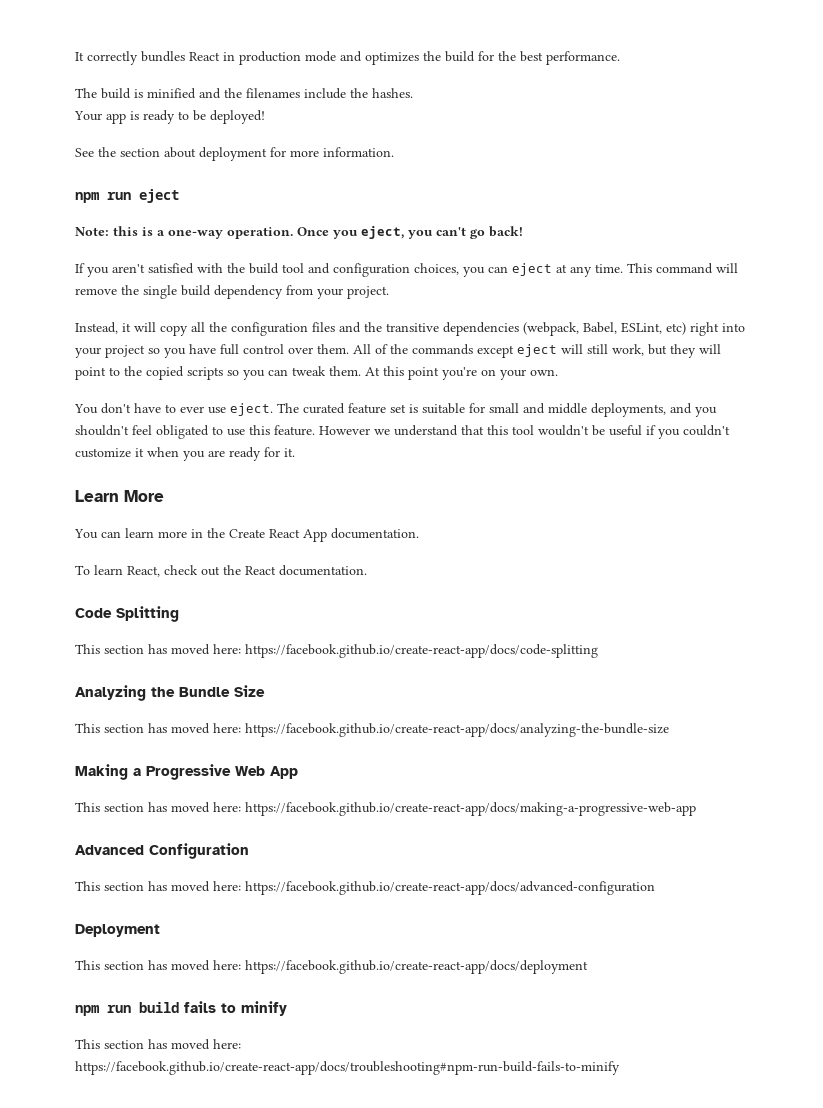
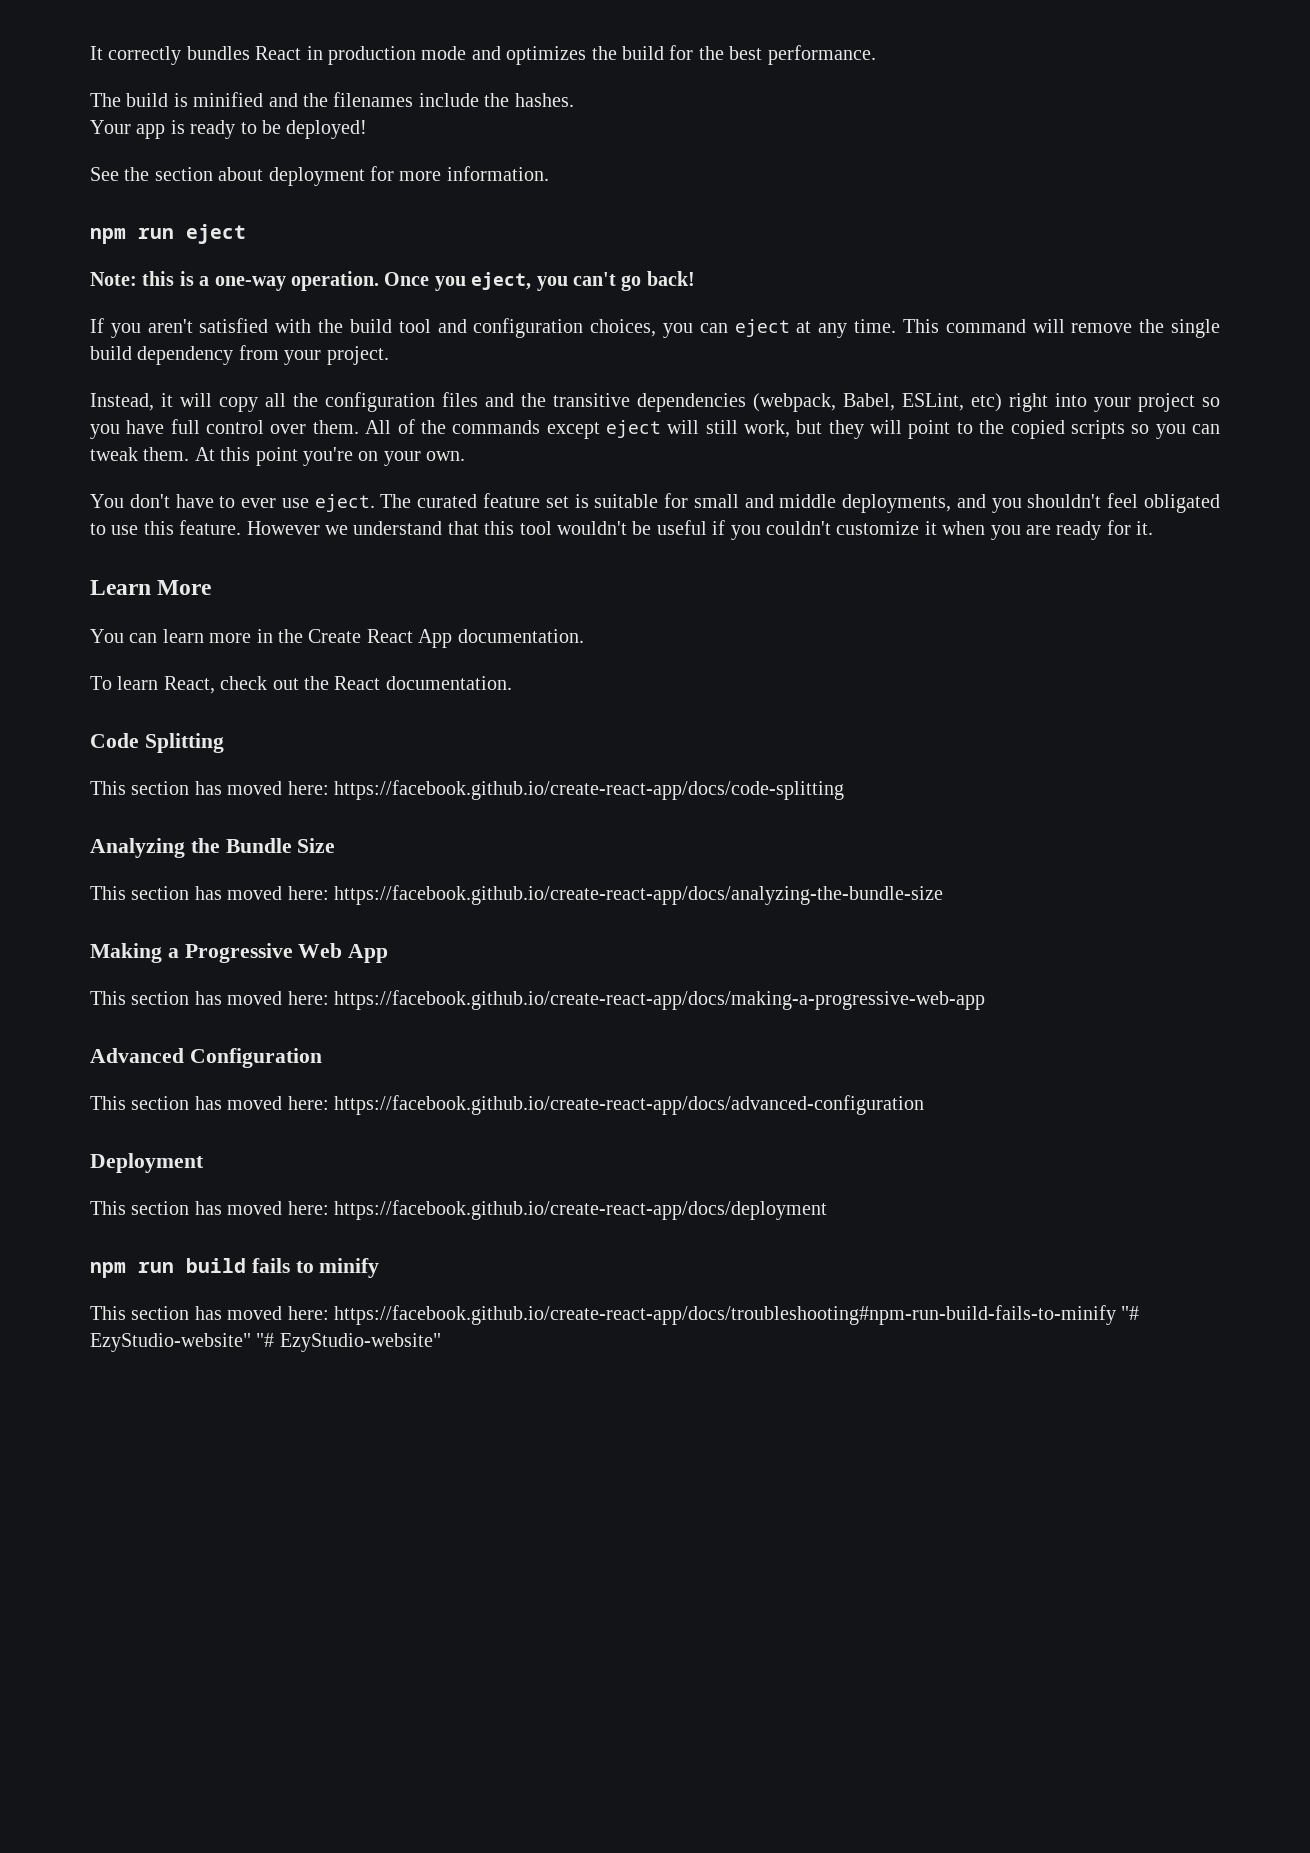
(620, 1068) none -> [1121,1306,1140,1320] [90,1333,441,1352] "# EzyStudio-website" "# EzyStudio-website"

